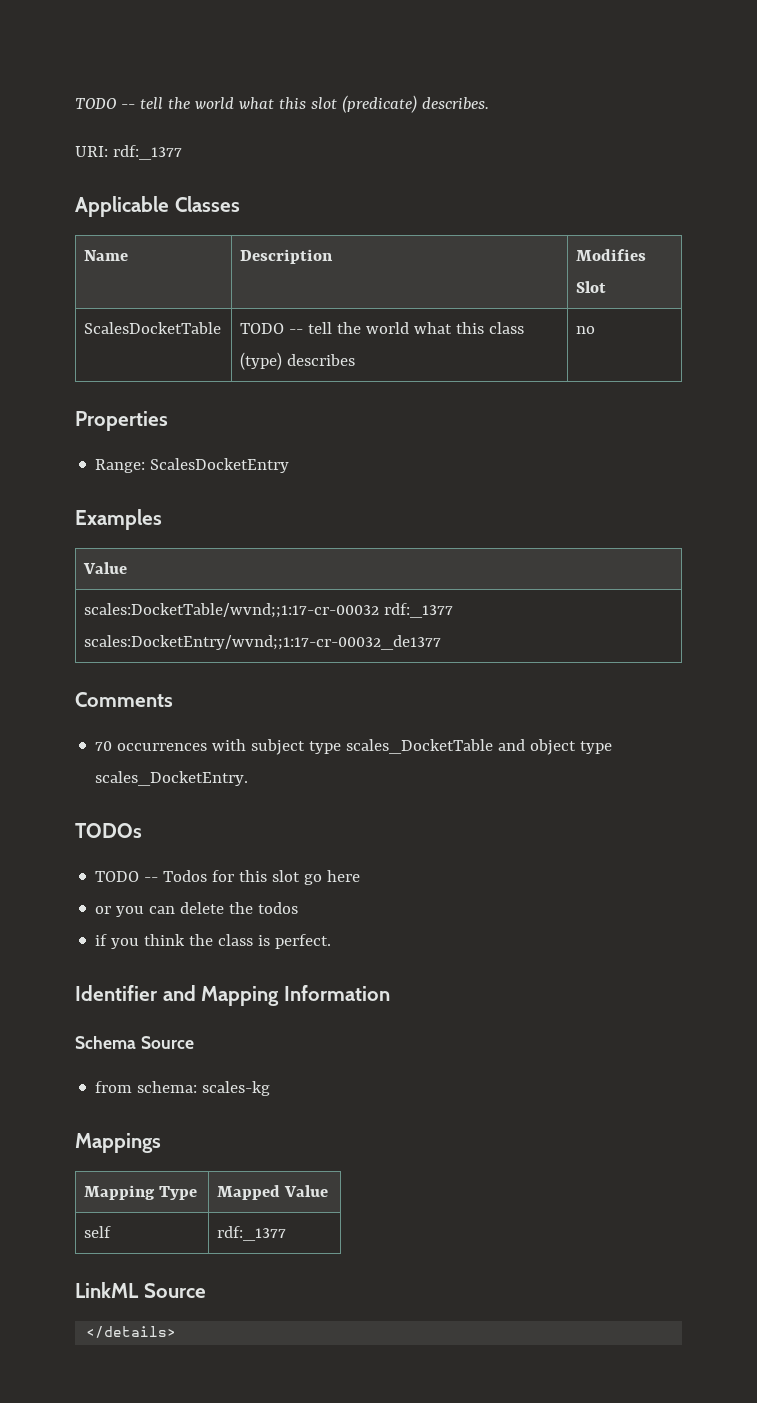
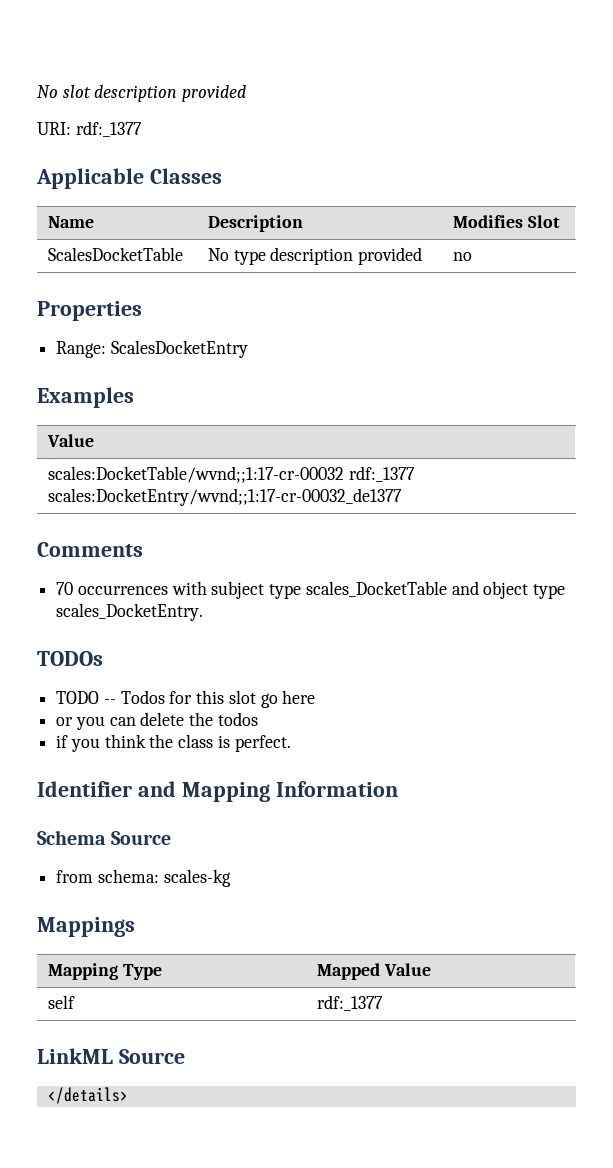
[75,95,489,113] TODO -- tell the world what this slot (predicate) describes. -> [37,85,247,102] No slot description provided
[240,322,524,334] [240,352,356,370] TODO -- tell the world what this class (type) describes -> [207,247,423,265] No type description provided

